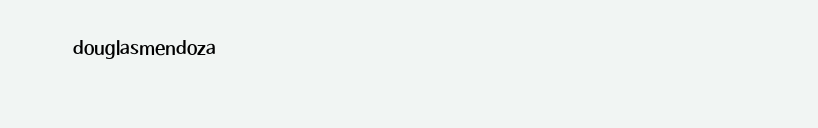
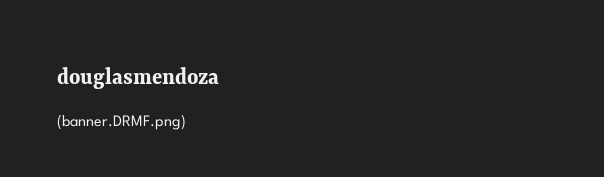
(216, 49) none -> [57,114,186,130] // (banner.DRMF.png)

